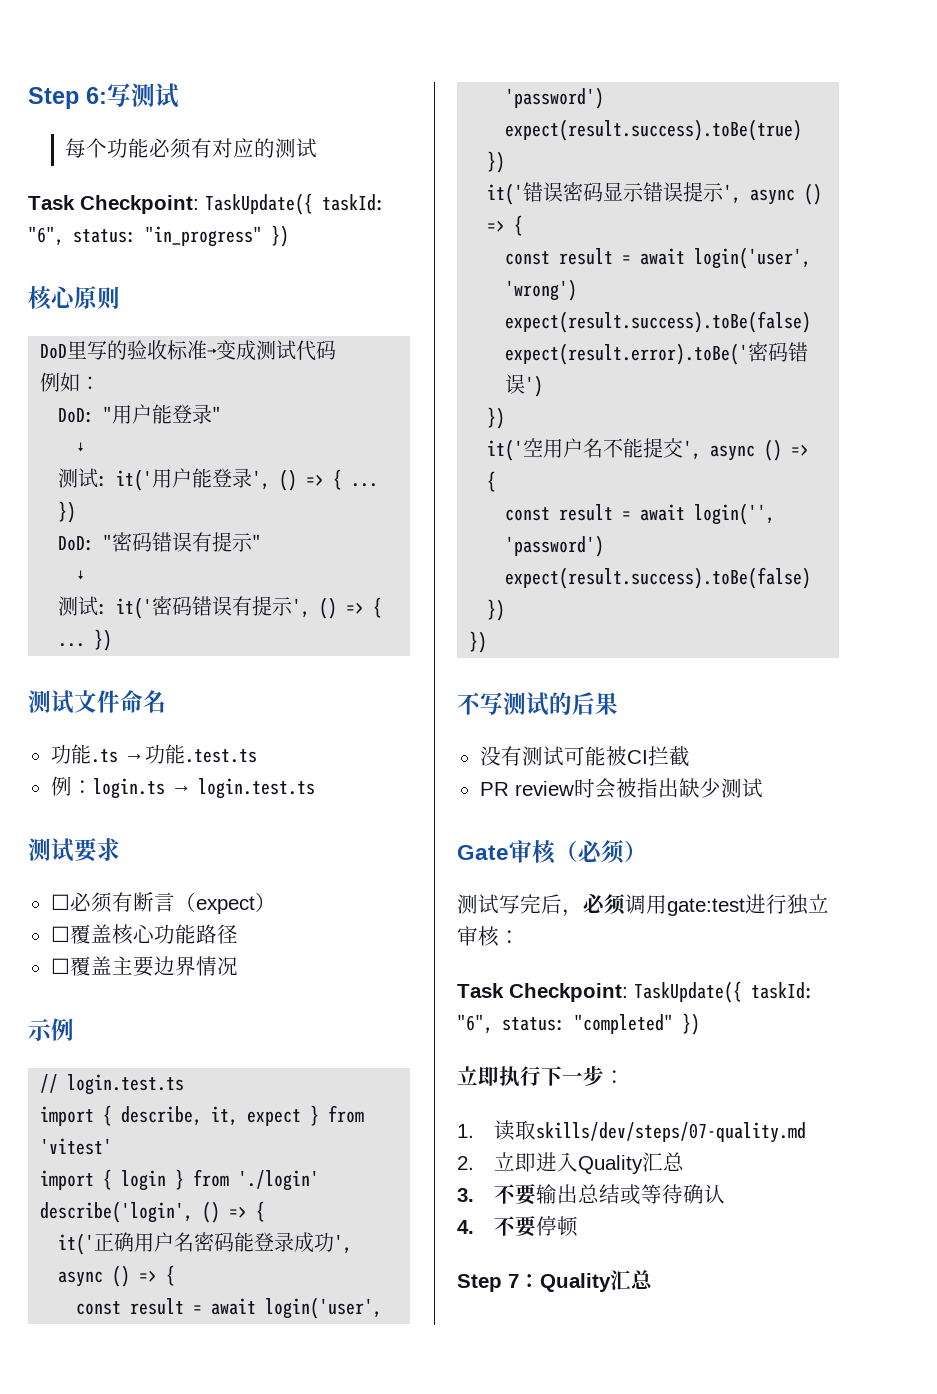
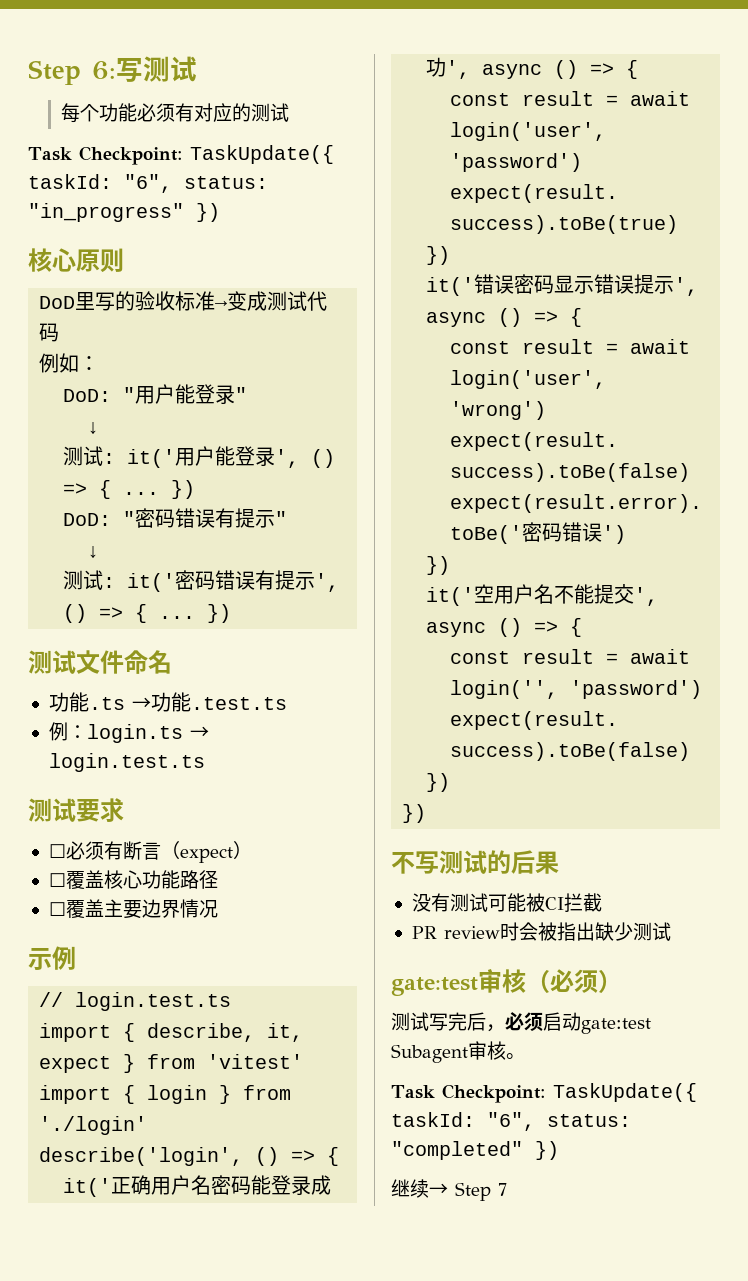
[457,845,509,860] Gate -> [391,977,478,996] gate:test
[625,894,829,916] [457,926,520,947] 调用gate:test进行独立审核： -> [543,1012,651,1034] [391,1041,525,1063] 启动gate:test Subagent审核。
[457,1066,625,1087] [457,1120,806,1143] [457,1152,684,1174] [457,1184,725,1205] [457,1216,578,1237] [457,1270,653,1292] 立即执行下一步： // 1.读取skills/dev/steps/07-quality.md // 2.立即进入Quality汇总 // 3.不要输出总结或等待确认 // 4.不要停顿 // Step 7：Quality汇总 -> [391,1179,507,1201] 继续→ Step 7

